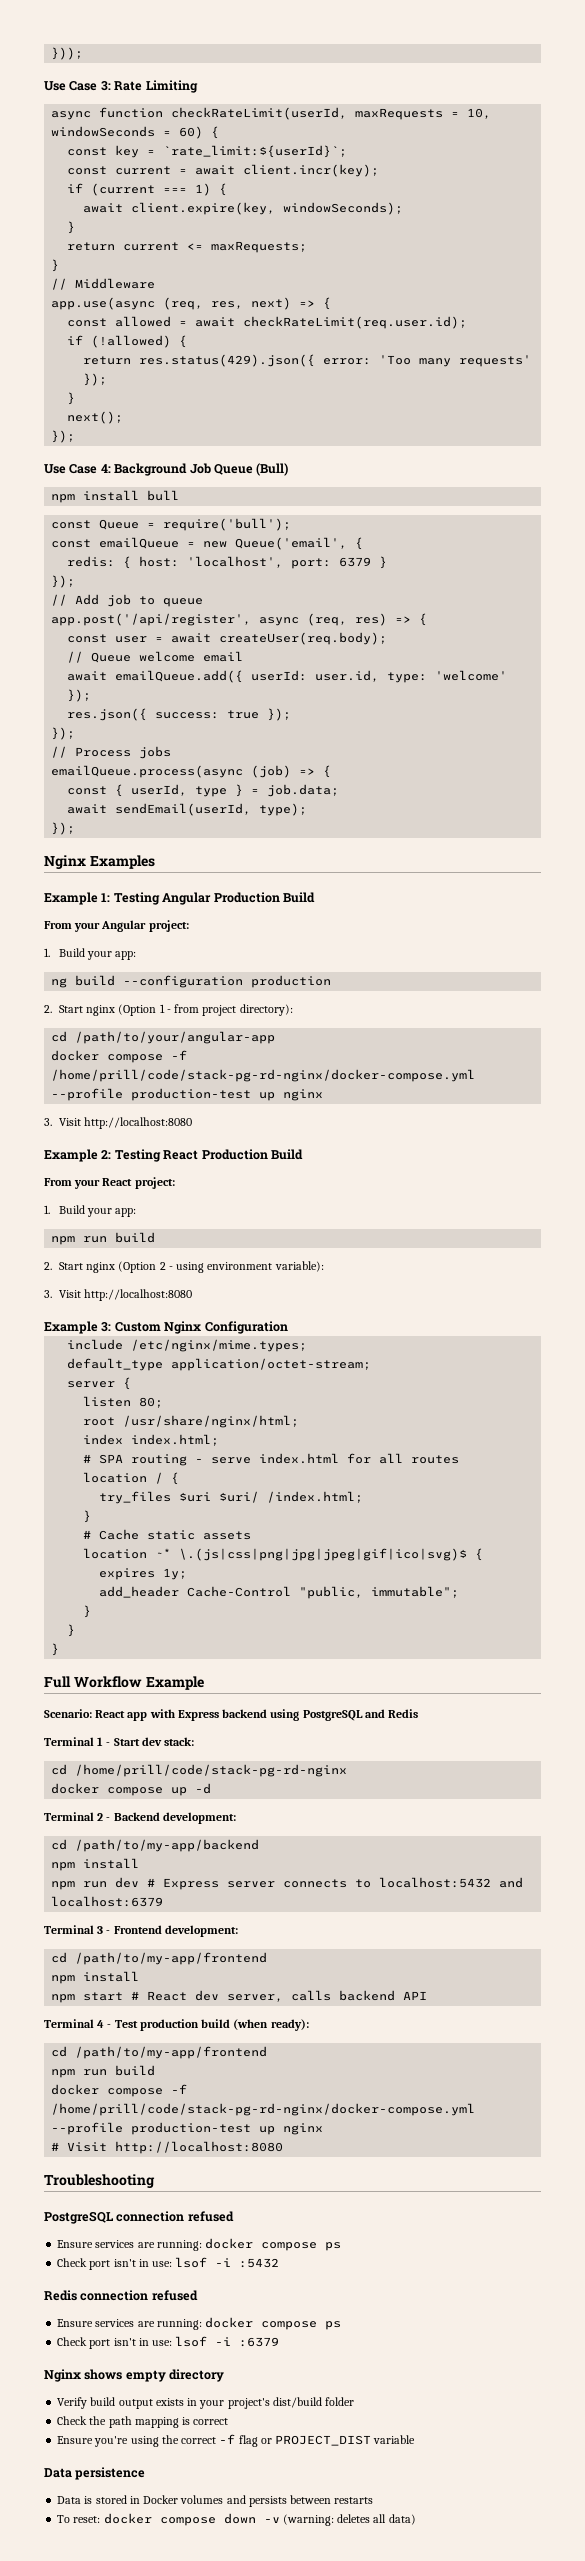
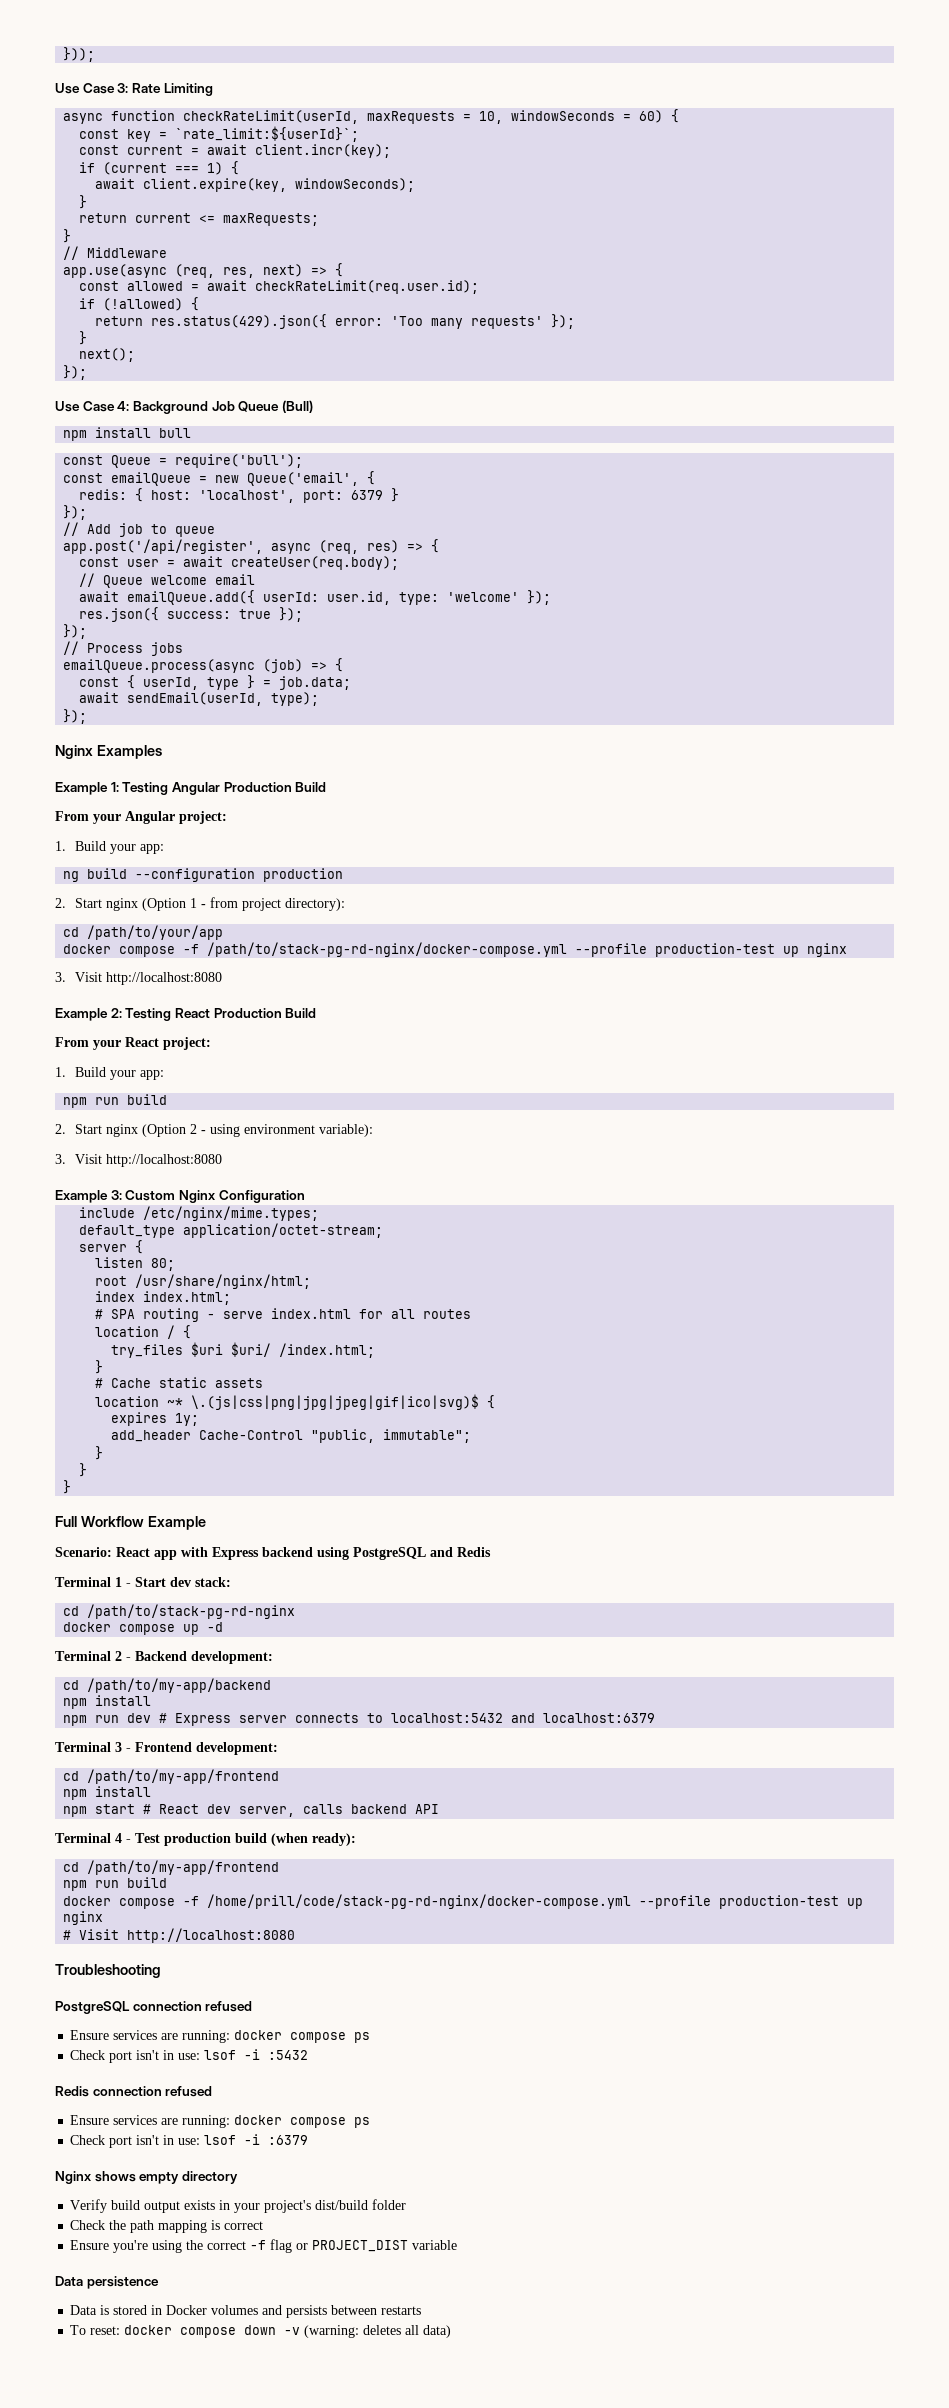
[75,1031,276,1044] [51,1050,188,1063] [51,1069,476,1082] /path/to/your/angular-app // docker compose -f /home/prill/code/stack-pg-rd-nginx/docker-compose.yml -> [87,925,224,940] [63,942,568,957] /path/to/your/app // docker compose -f /path/to/stack-pg-rd-nginx/docker-compose.yml
[75,1764,348,1777] /home/prill/code/stack-pg-rd-nginx -> [87,1604,296,1619] /path/to/stack-pg-rd-nginx

